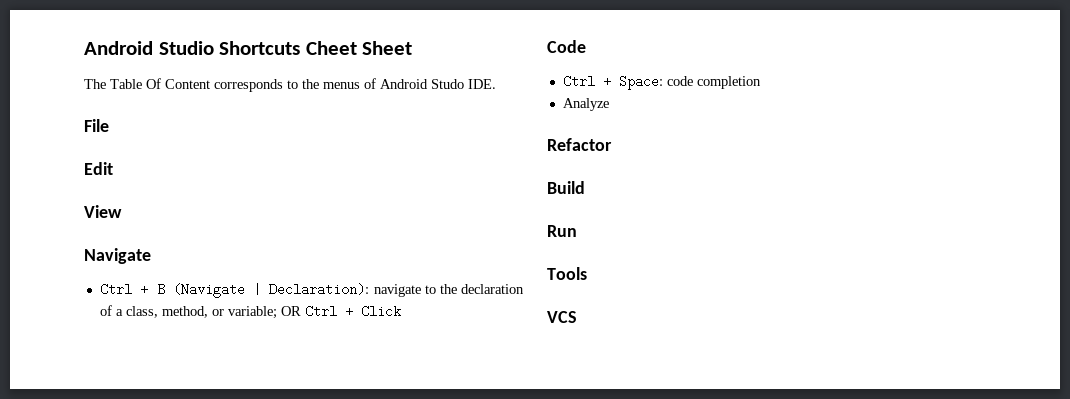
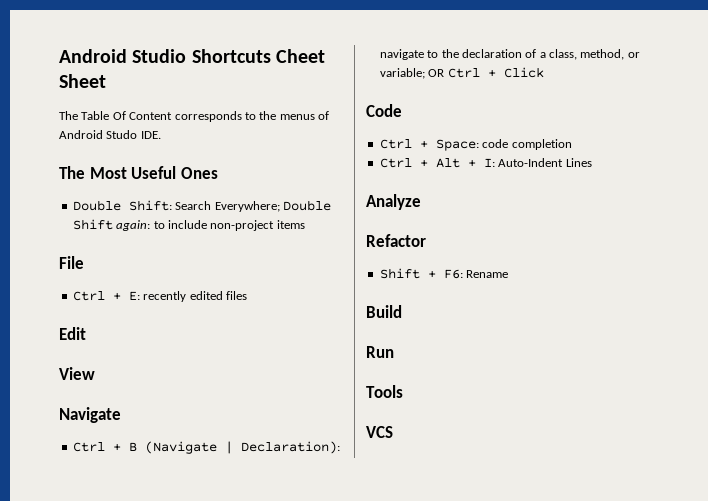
[84,119,109,132] File -> [59,166,218,179] [72,200,331,212] [72,219,305,231] [59,256,84,269] [72,291,247,302] The Most Useful Ones // Double Shift: Search Everywhere; Double Shift again: to include non-project items // File // Ctrl + E: recently edited files
[562,98,609,111] [547,138,612,151] Analyze // Refactor -> [379,158,592,168] [366,194,421,210] [366,234,426,247] [379,268,509,279] Ctrl + Alt + I: Auto-Indent Lines // Analyze // Refactor // Shift + F6: Rename

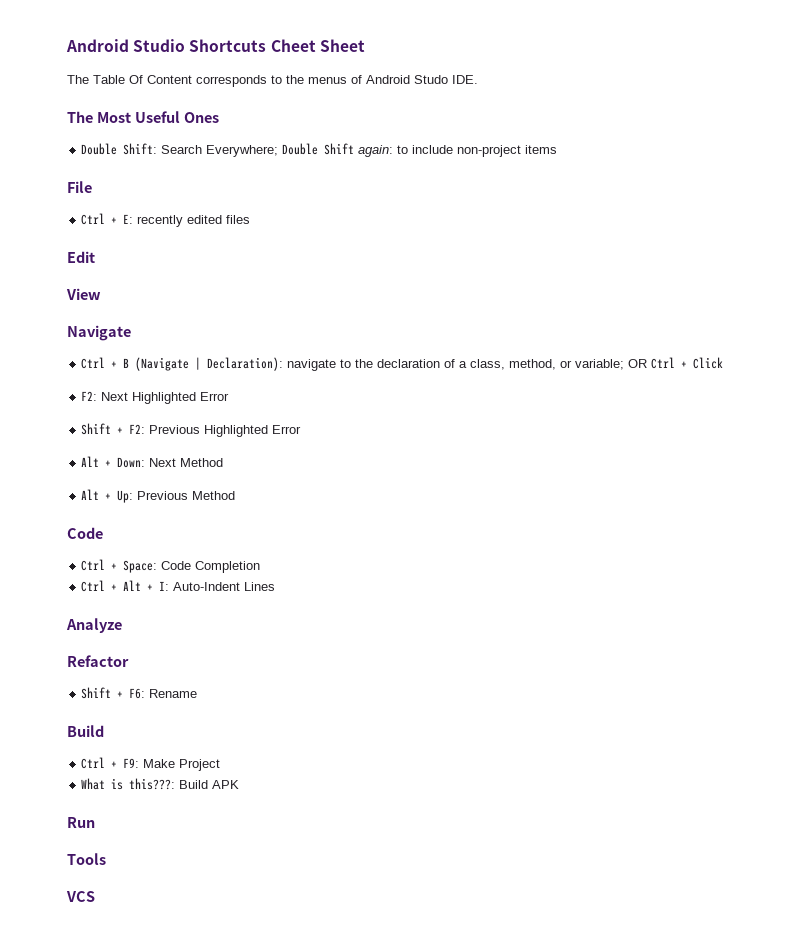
(544, 72) none -> [81,391,230,404] [81,423,302,437] [81,456,224,468] [81,489,236,503] // F2: Next Highlighted Error // Shift + F2: Previous Highlighted Error // Alt + Down: Next Method // Alt + Up: Previous Method
[482,139,572,150] code completion -> [161,561,261,573] Code Completion
(402, 311) none -> [81,757,221,771] [81,778,240,790] // Ctrl + F9: Make Project // What is this???: Build APK

